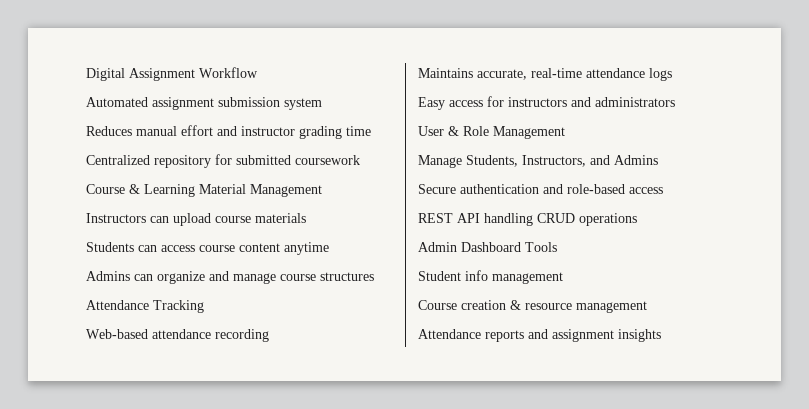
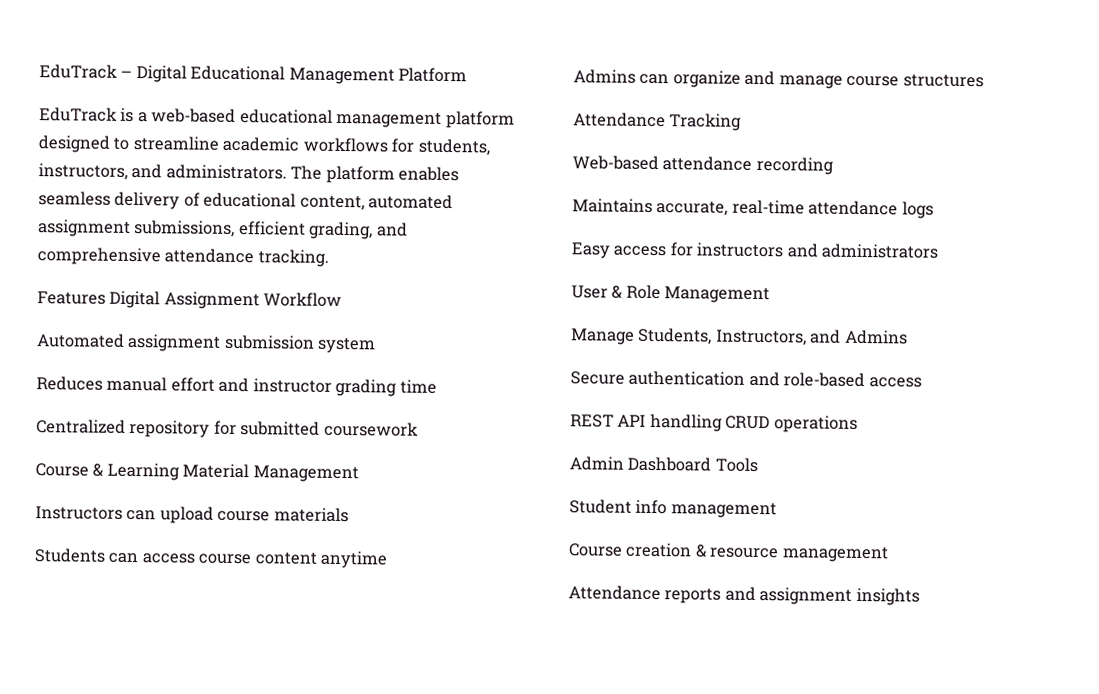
(86, 74) none -> [39,64,468,85] [39,107,515,129] [38,135,490,156] [38,163,460,184] [38,191,454,211] [38,219,408,240] [37,247,329,267] [37,291,106,305] EduTrack – Digital Educational Management Platform // EduTrack is a web-based educational management platform designed to streamline academic workflows for students, instructors, and administrators. The platform enables seamless delivery of educational content, automated assignment submissions, efficient grading, and comprehensive attendance tracking. // Features

